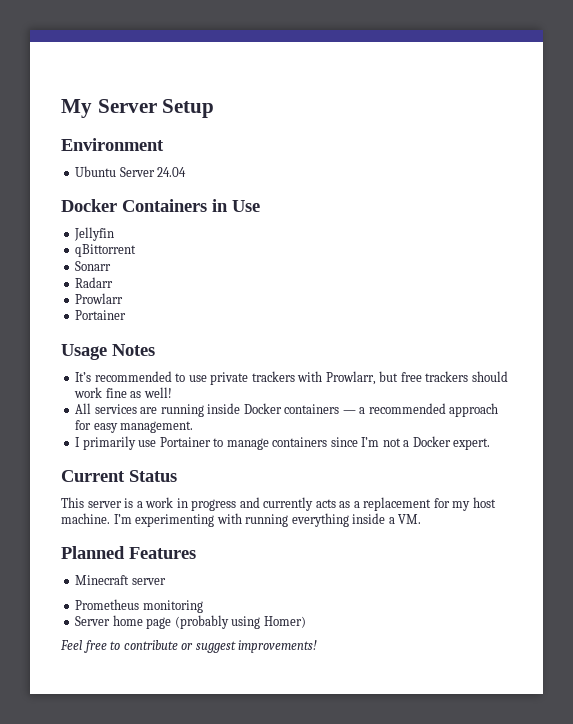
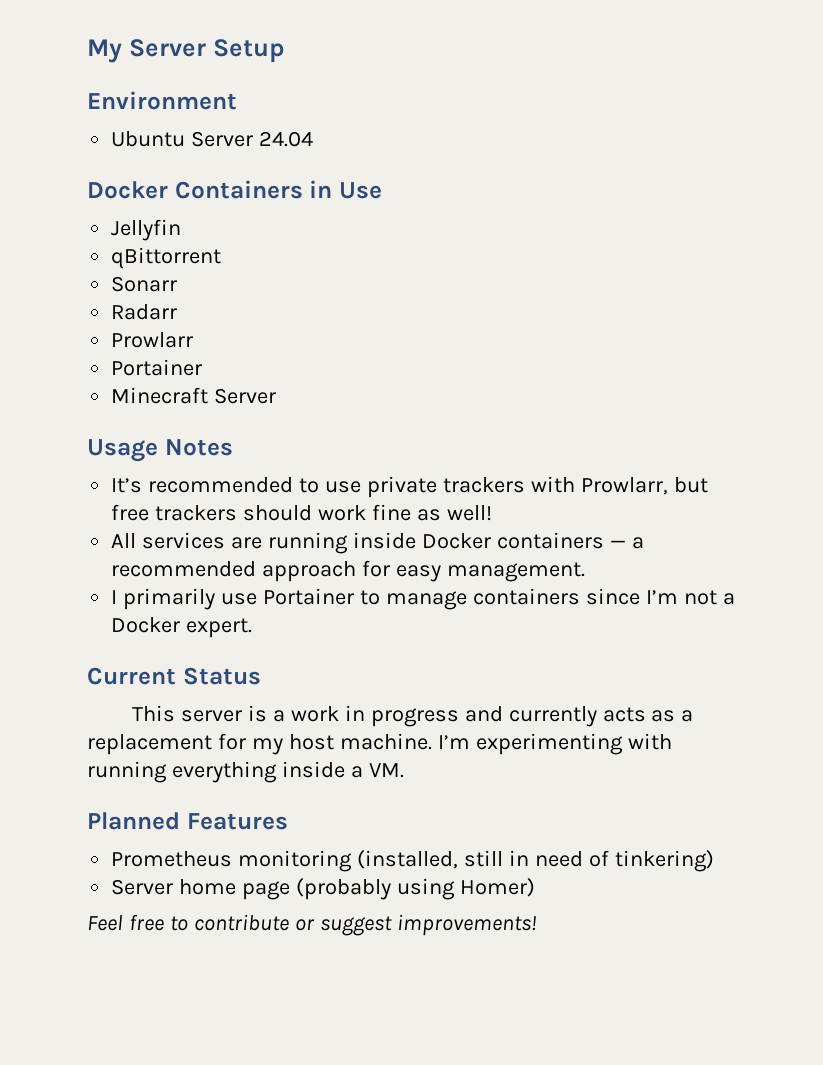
(127, 315) none -> [111,387,277,404] // Minecraft Server
[75,575,166,585] // Minecraft server -> (288, 821) none
(203, 606) none -> [357,850,714,872] (installed, still in need of tinkering)

